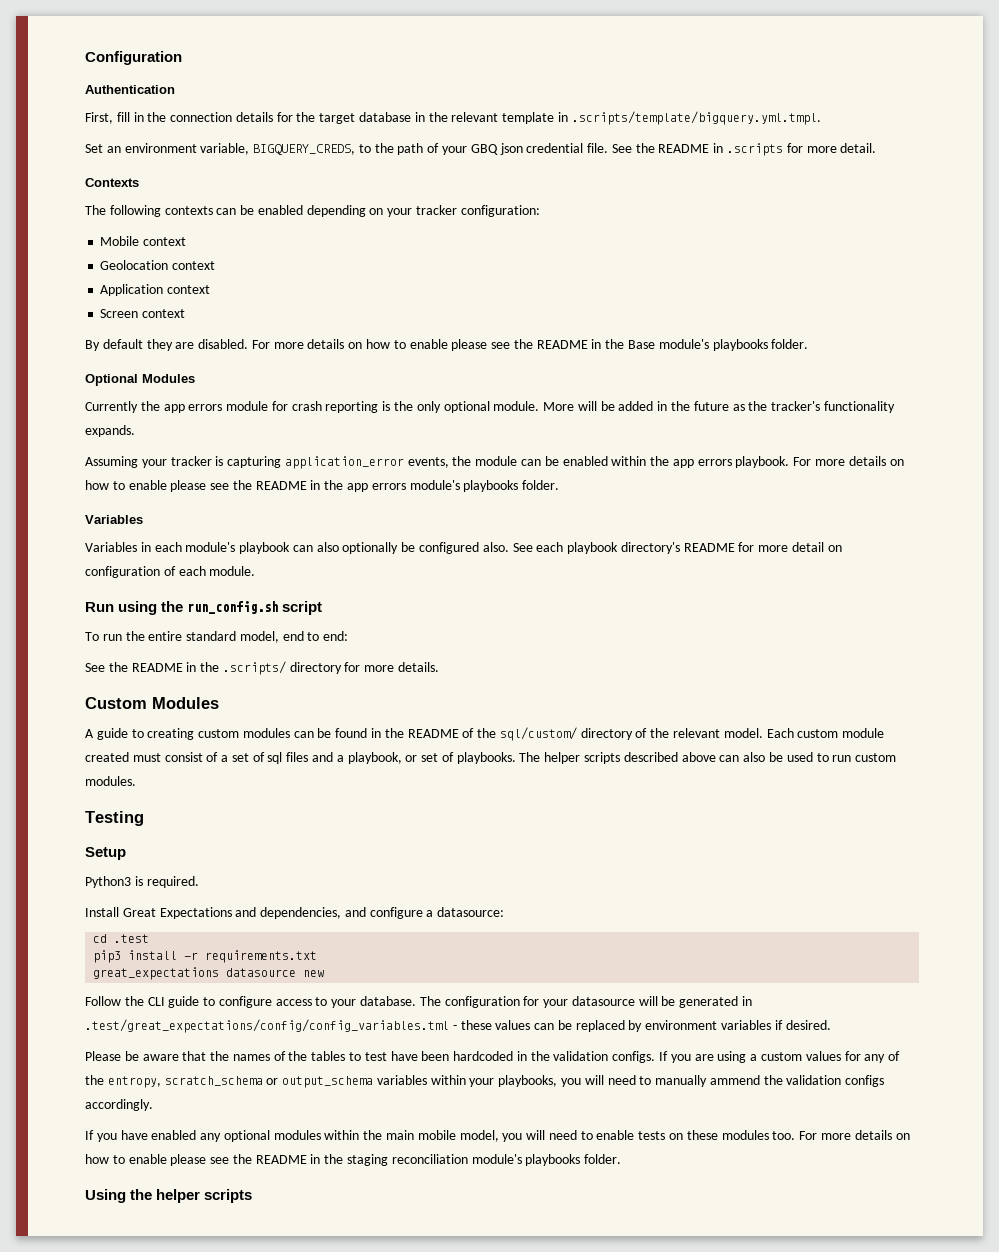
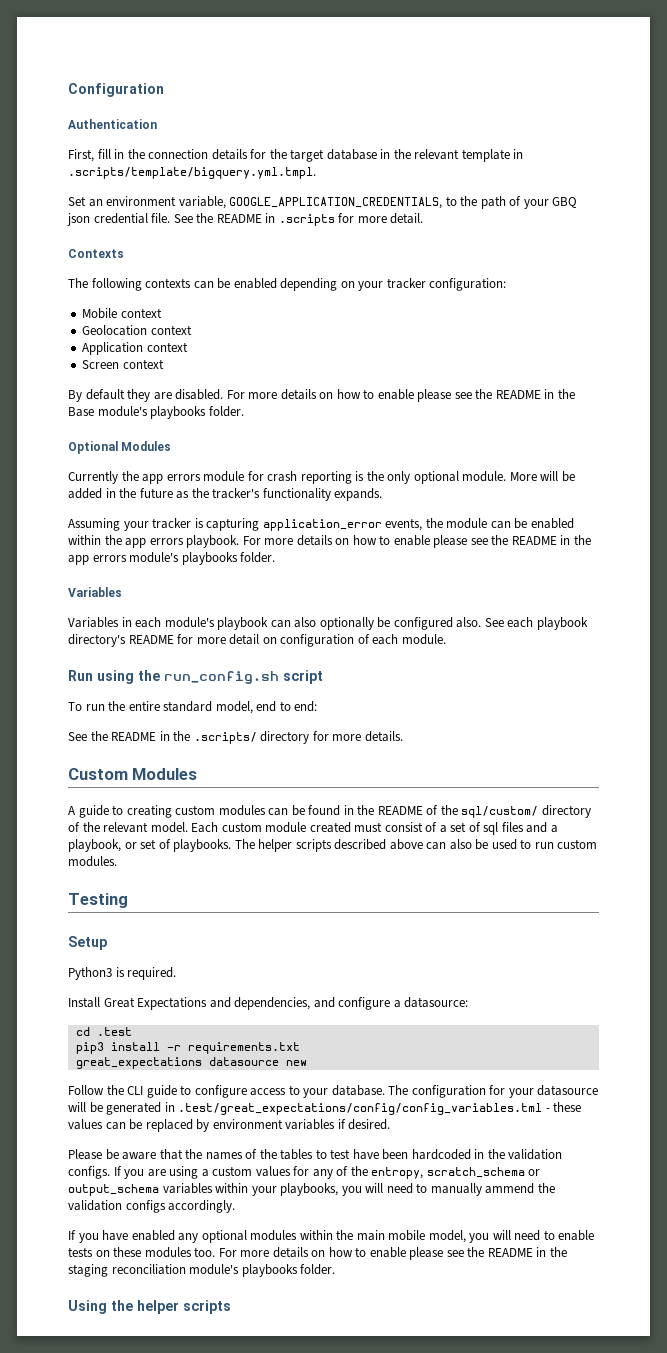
[253,144,356,155] BIGQUERY_CREDS, -> [229,197,443,209] GOOGLE_APPLICATION_CREDENTIALS,

